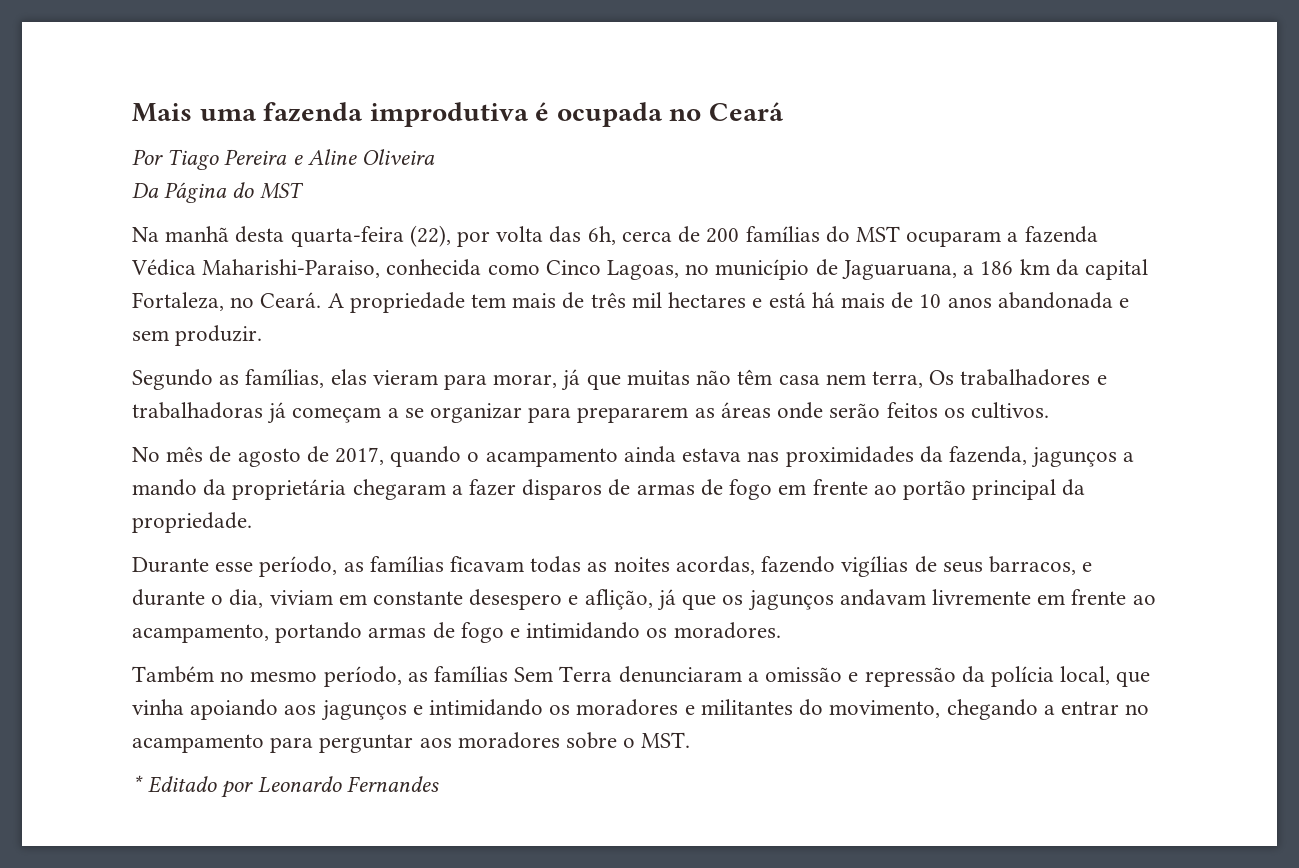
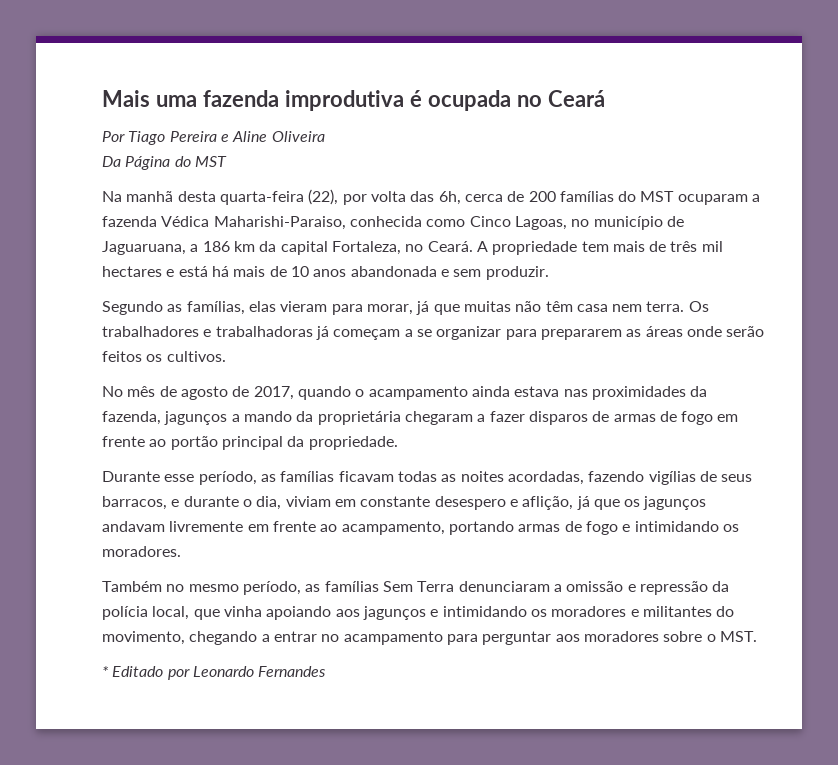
[871,371,923,388] terra, -> [646,301,685,312] terra.
[675,556,755,575] acordas, -> [507,471,584,485] acordadas,

